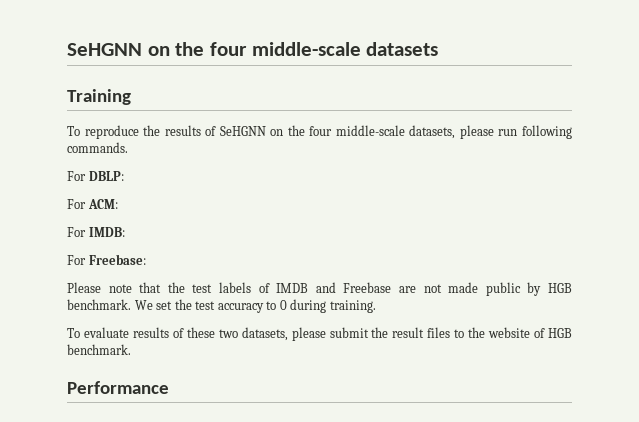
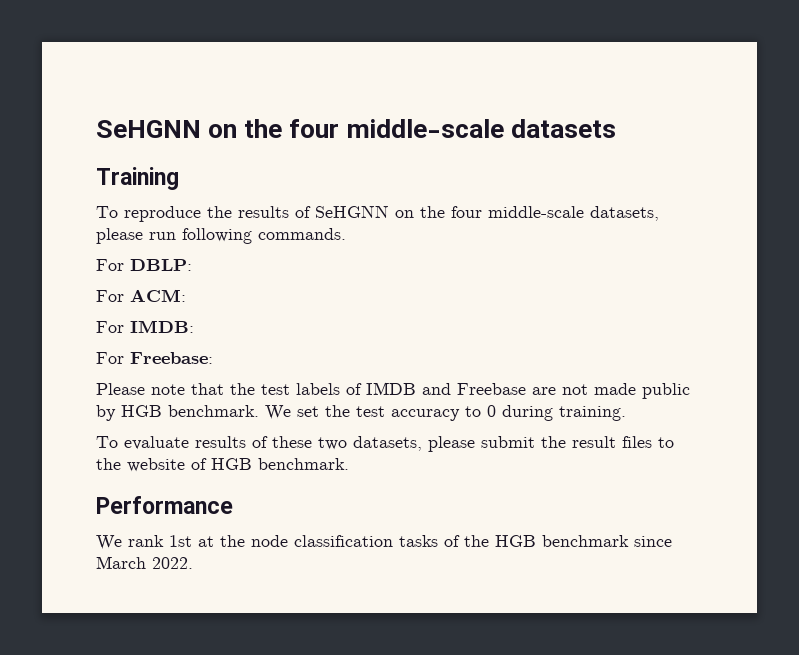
(169, 387) none -> [96,535,672,550] [96,556,193,569] // We rank 1st at the node classification tasks of the HGB benchmark since March 2022.

